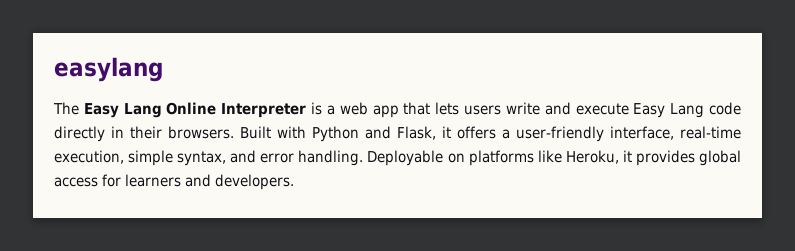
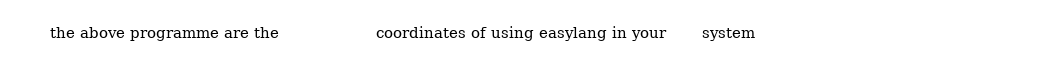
[54,57,163,82] [53,102,742,118] [54,126,741,142] [54,150,742,166] [54,174,295,190] easylang // The Easy Lang Online Interpreter is a web app that lets users write and execute Easy Lang code directly in their browsers. Built with Python and Flask, it offers a user-friendly interface, real-time execution, simple syntax, and error handling. Deployable on platforms like Heroku, it provides global access for learners and developers. -> [50,26,755,41] the above programme are the coordinates of using easylang in your system

